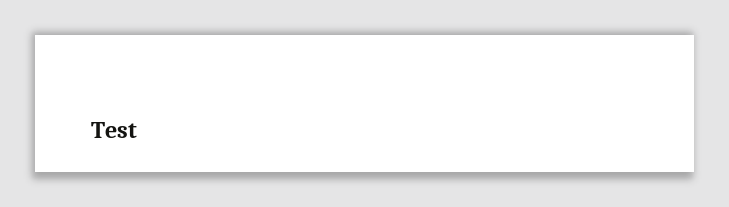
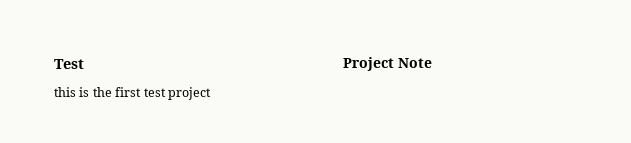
(137, 130) none -> [54,87,211,100] [343,57,432,71] // this is the first test project // Project Note

